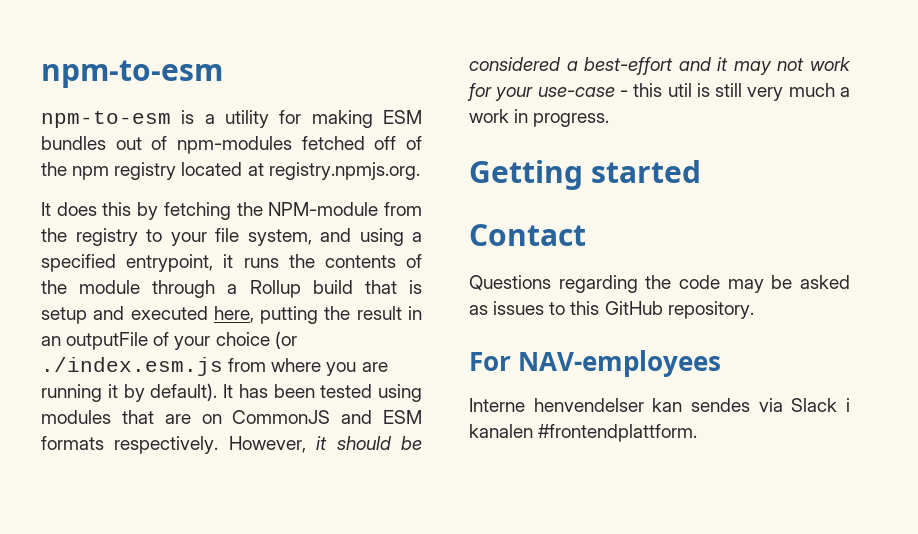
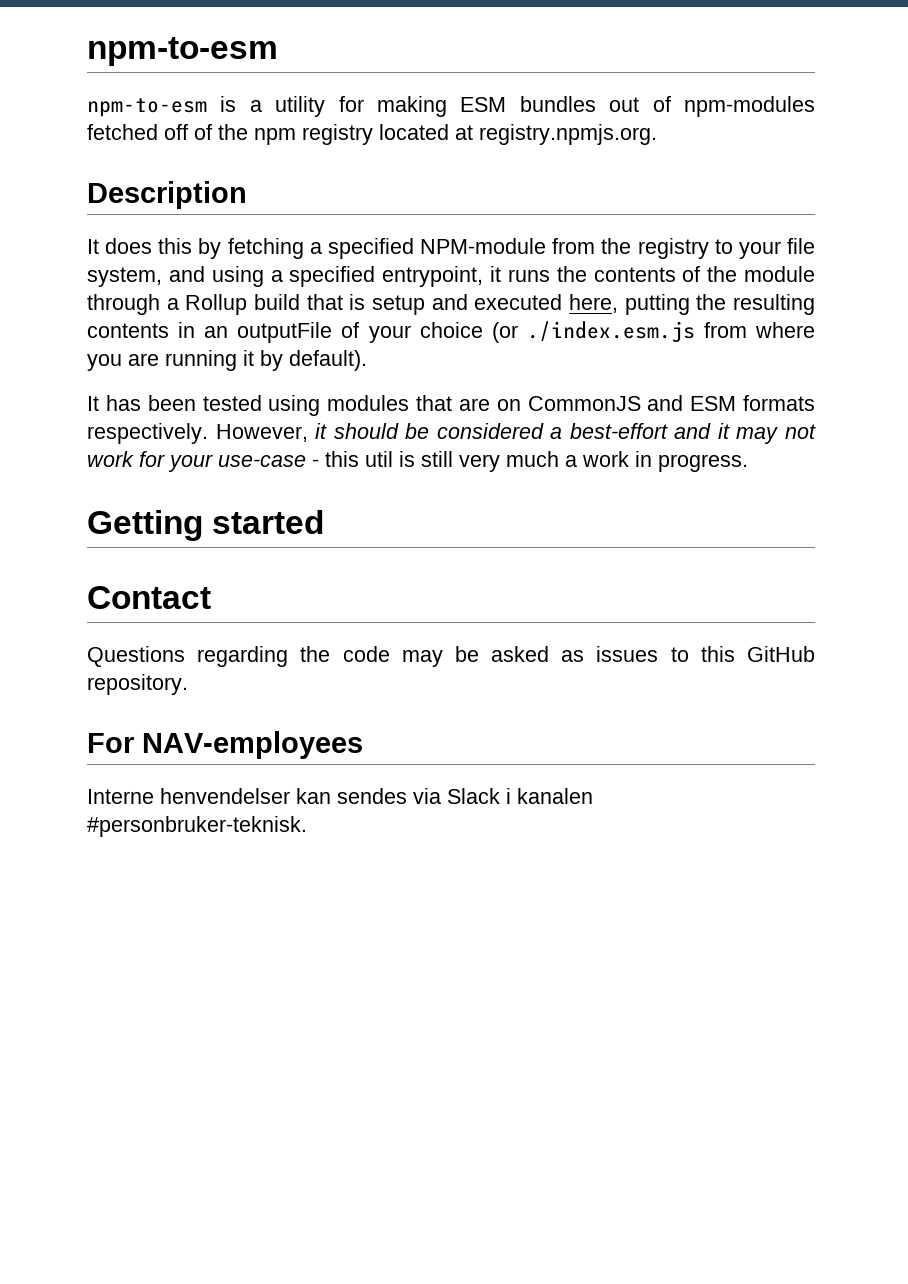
(420, 171) none -> [87,181,247,209] // Description
[236,202,263,216] the -> [309,238,414,259] a specified
[356,306,402,320] result -> [732,294,815,315] [87,323,169,338] resulting contents
(218, 392) none -> (367, 360) //
[538,424,698,442] #frontendplattform. -> [87,816,307,837] #personbruker-teknisk.

